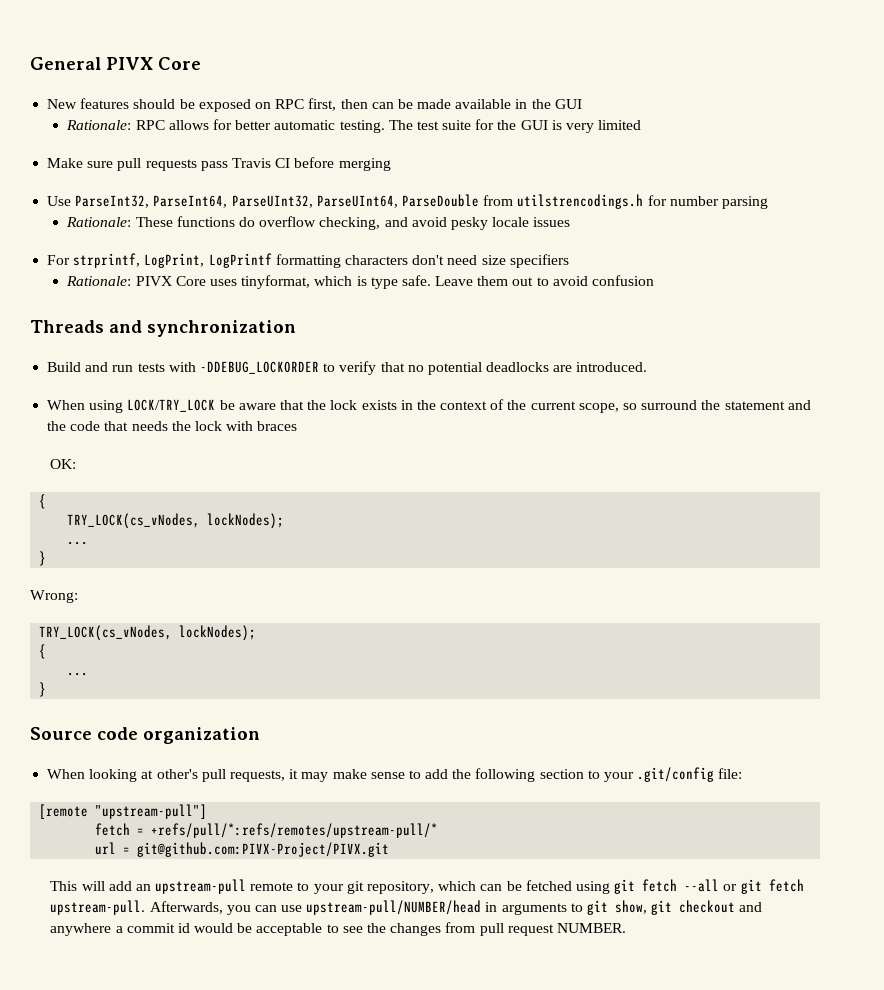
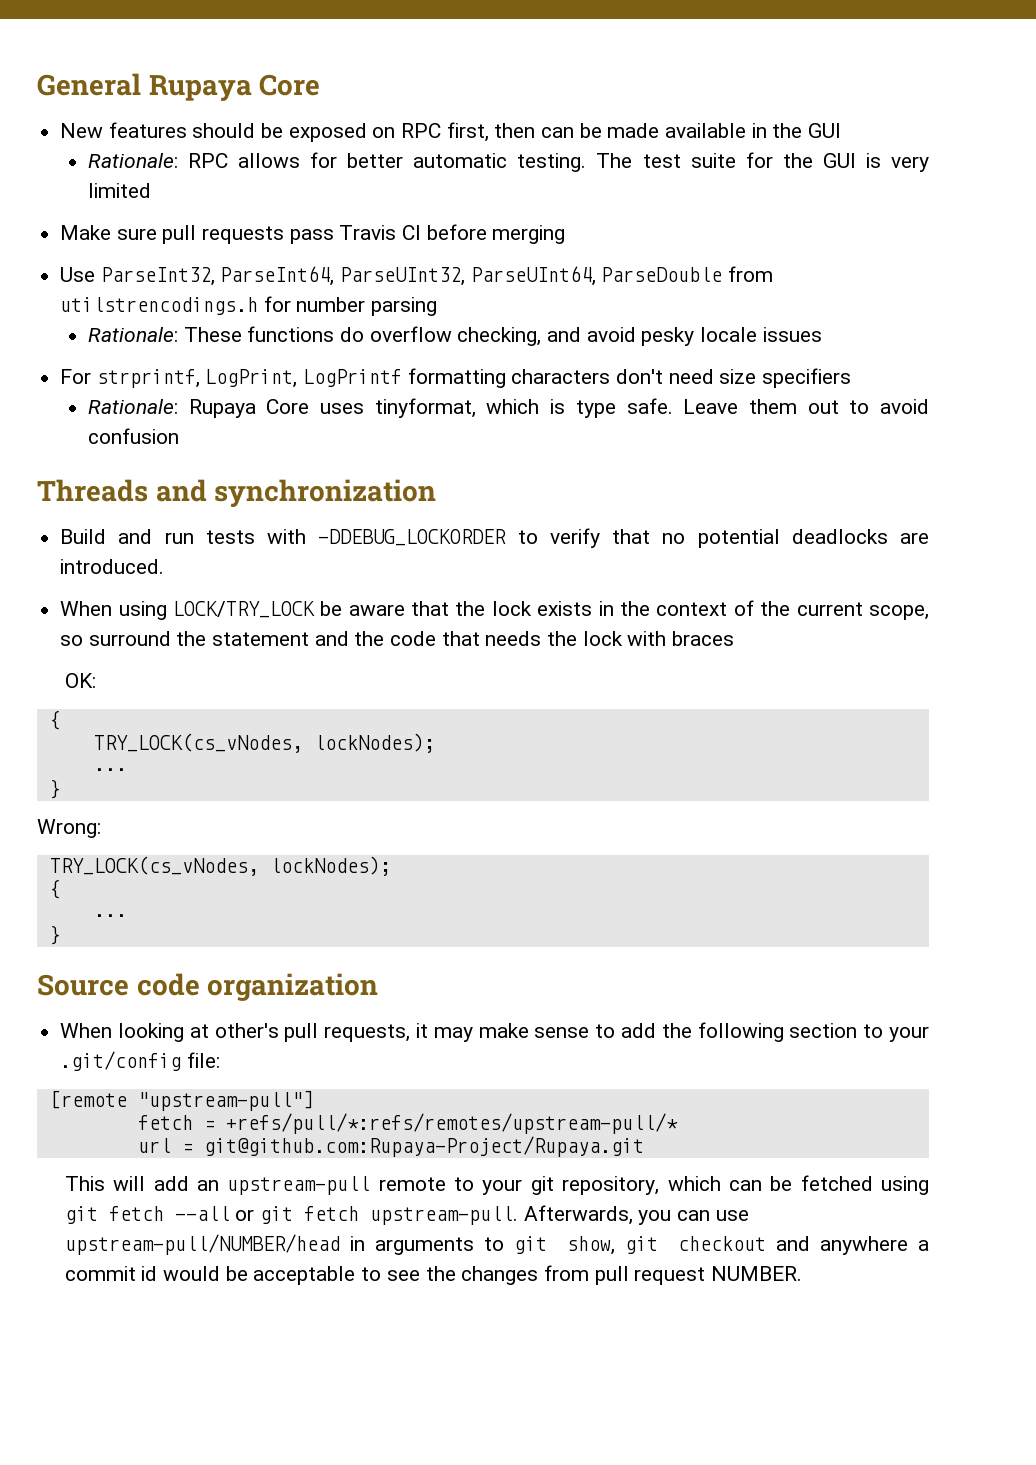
[106,57,153,70] PIVX -> [148,75,252,101] Rupaya
[135,276,172,286] PIVX -> [188,399,256,418] Rupaya
[137,842,390,857] git@github.com:PIVX-Project/PIVX.git -> [203,1136,644,1157] git@github.com:Rupaya-Project/Rupaya.git

